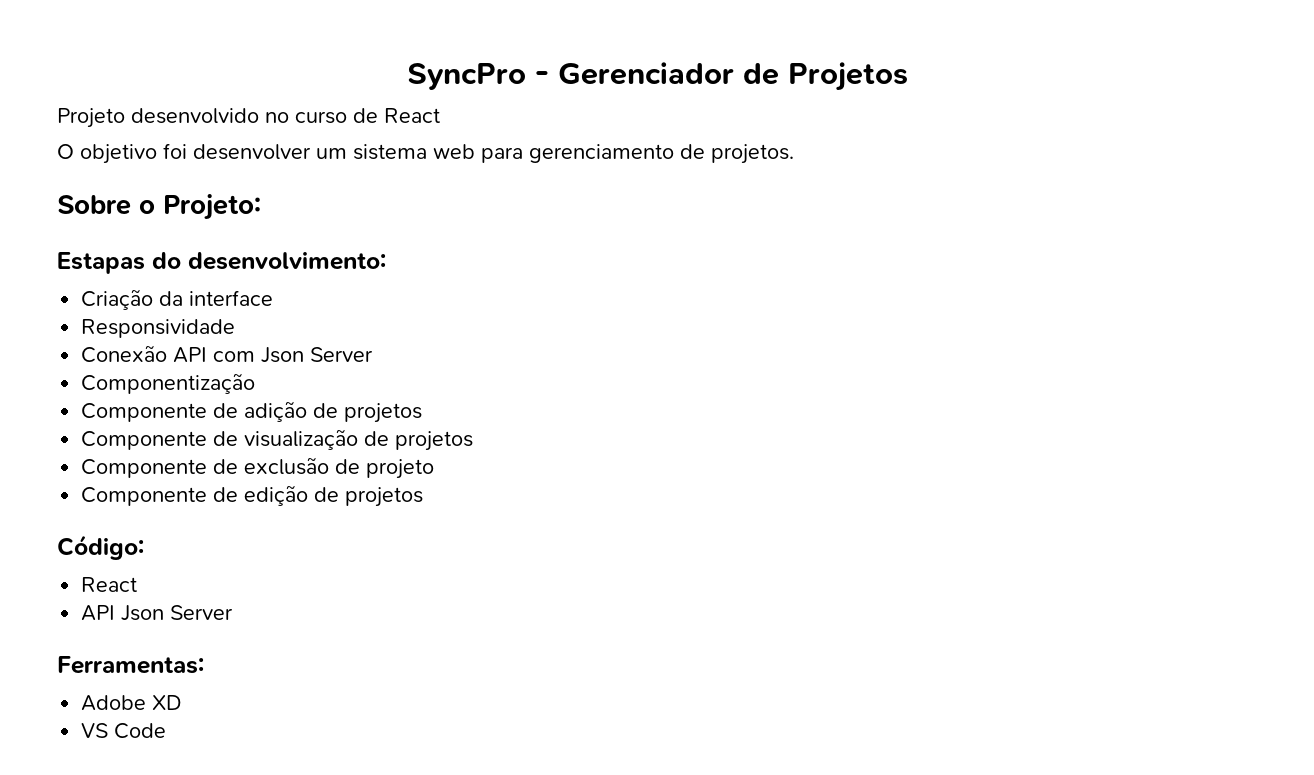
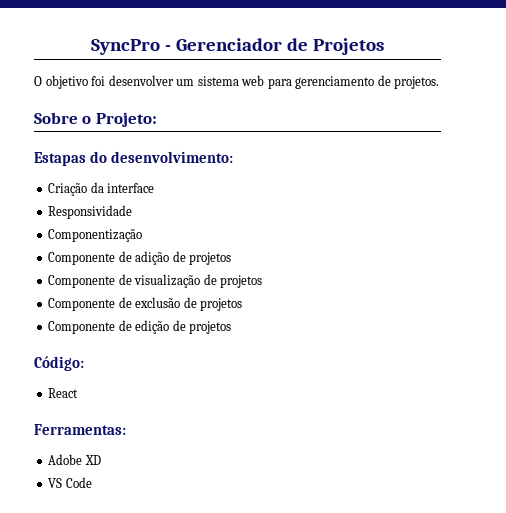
[57,108,440,128] // Projeto desenvolvido no curso de React -> (384, 46) none
[81,345,374,363] // Conexão API com Json Server -> (133, 212) none
[366,459,435,479] projeto -> [200,298,243,311] projetos
[81,605,234,621] // API Json Server -> (79, 393) none

